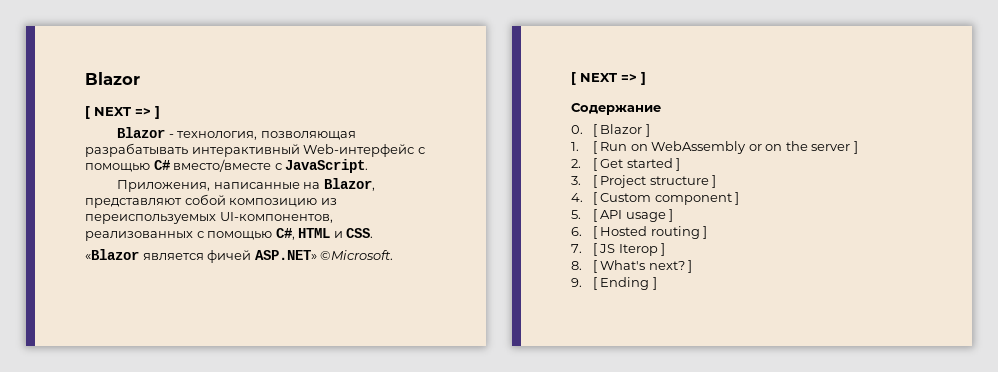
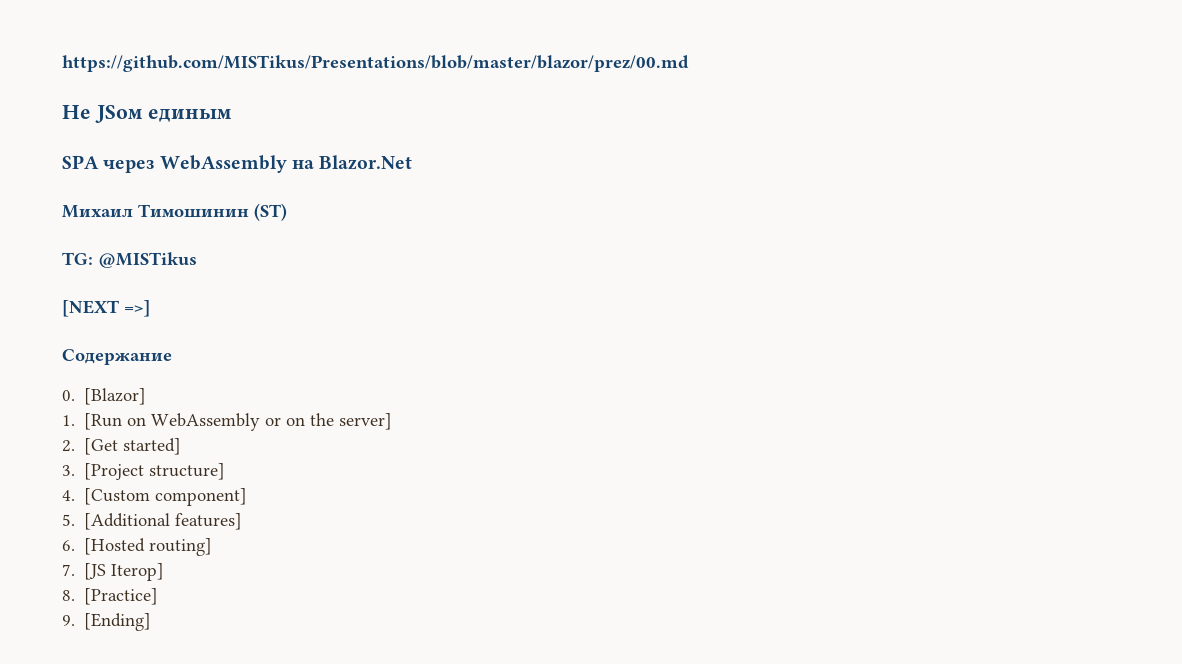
[85,72,140,85] [85,106,160,119] [117,127,356,140] [85,143,425,157] [85,159,369,173] [117,178,375,192] [85,194,337,208] [85,212,333,224] [85,228,374,241] [85,249,394,263] [571,72,646,85] Blazor // [ NEXT => ] // Blazor - технология, позволяющая разрабатывать интерактивный Web-интерфейс с помощью C# вместо/вместе с JavaScript. // Приложения, написанные на Blazor, представляют собой композицию из переиспользуемых UI-компонентов, реализованных с помощью C#, HTML и CSS. // «Blazor является фичей ASP.NET» ©Microsoft. // [ NEXT => ] -> [62,55,689,72] [62,105,232,123] [62,155,413,173] [62,203,287,221] [62,252,197,268] [62,300,150,317] https://github.com/MISTikus/Presentations/blob/master/blazor/prez/00.md // Не JSом единым // SPA через WebAssembly на Blazor.Net // Михаил Тимошинин (ST) // TG: @MISTikus // [NEXT =>]
[592,124,650,137] [ Blazor ] -> [84,388,147,405] [Blazor]
[592,141,628,154] [ Run -> [84,413,123,430] [Run
[811,141,858,154] server ] -> [339,413,393,430] server]
[592,158,681,171] [571,175,717,188] [571,192,740,205] [571,209,674,222] [571,226,708,239] [571,243,666,256] [571,260,693,273] [571,277,657,290] [ Get started ] // 3. [ Project structure ] // 4. [ Custom component ] // 5. [ API usage ] // 6. [ Hosted routing ] // 7. [ JS Iterop ] // 8. [ What's next? ] // 9. [ Ending ] -> [84,438,182,455] [62,463,226,480] [62,488,248,506] [62,513,243,530] [62,538,213,556] [62,563,165,581] [62,588,159,605] [62,613,152,631] [Get started] // 3. [Project structure] // 4. [Custom component] // 5. [Additional features] // 6. [Hosted routing] // 7. [JS Iterop] // 8. [Practice] // 9. [Ending]

